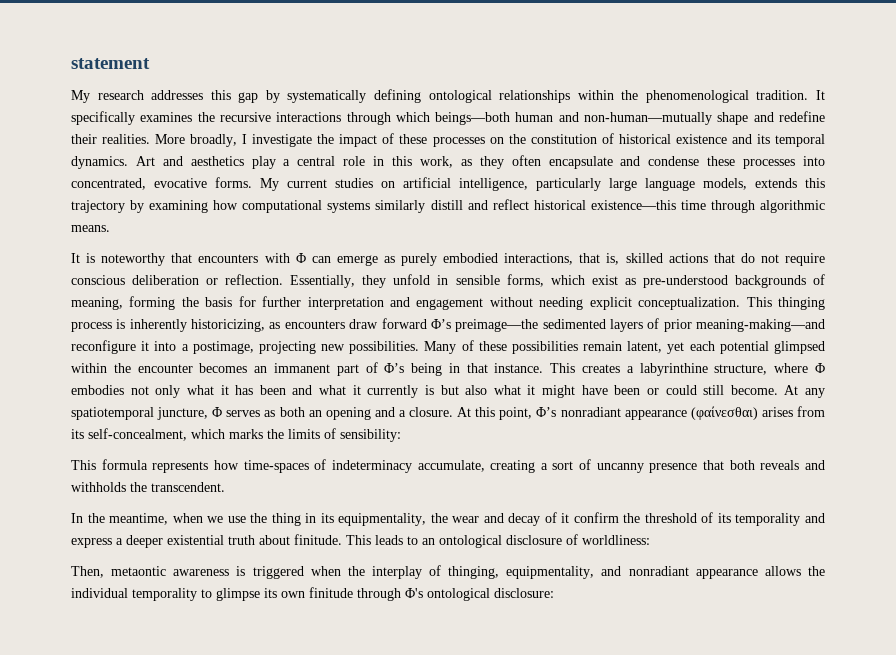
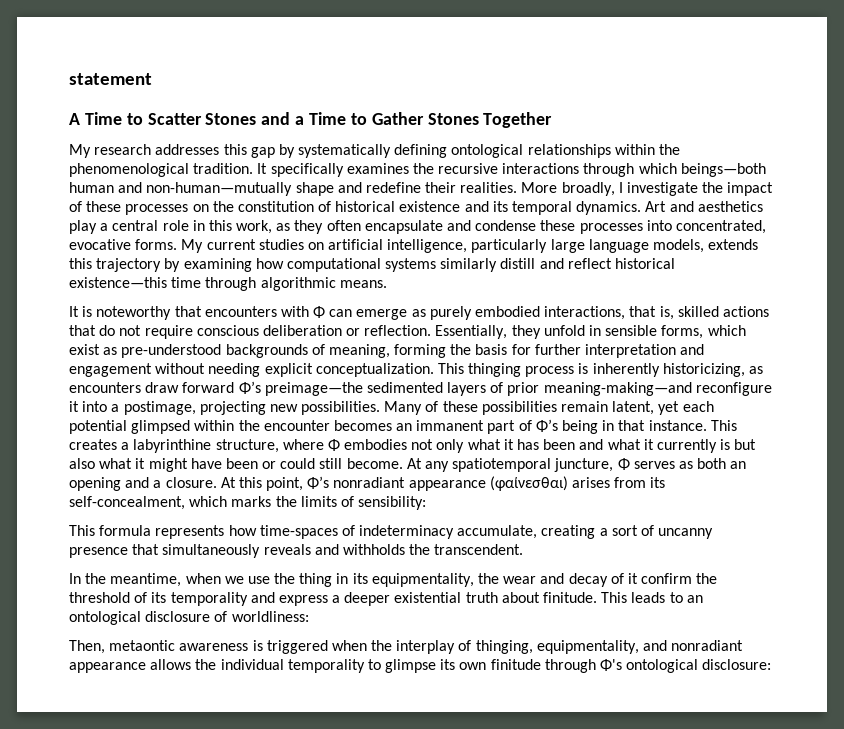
(150, 63) none -> [69,112,553,128] // A Time to Scatter Stones and a Time to Gather Stones Together
[729,460,755,470] both -> [162,544,261,558] simultaneously

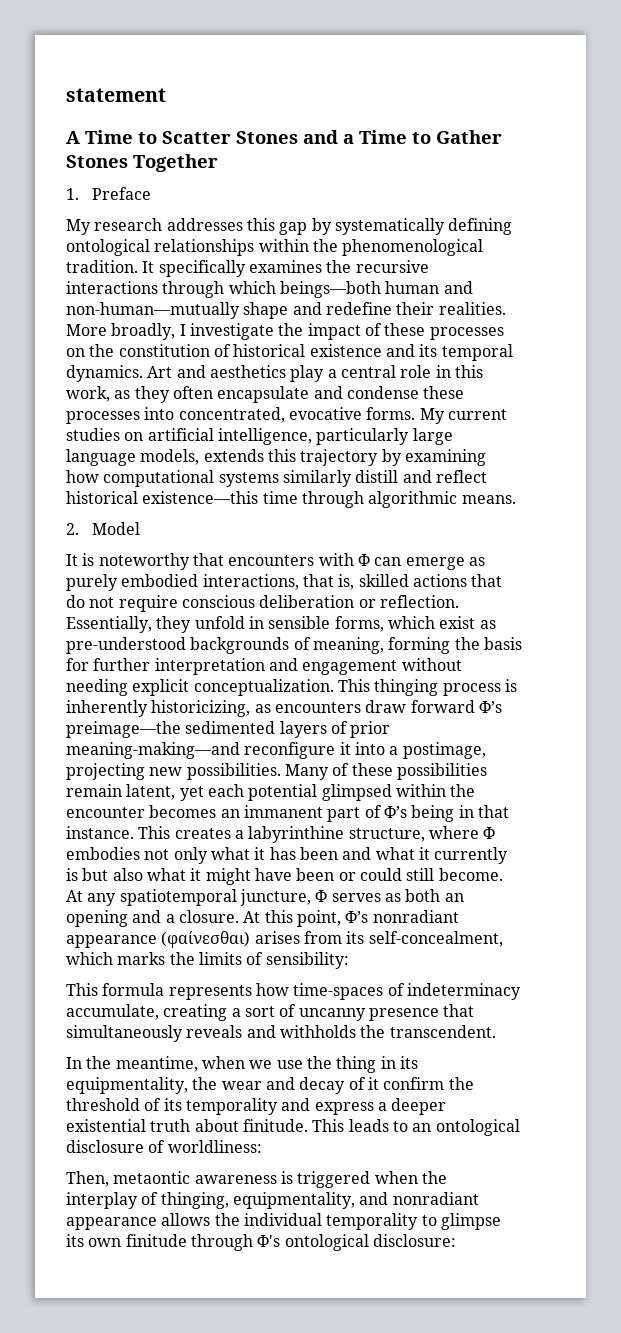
(553, 120) none -> [66,187,151,200] // 1. Preface
(387, 284) none -> [66,522,140,535] // 2. Model

